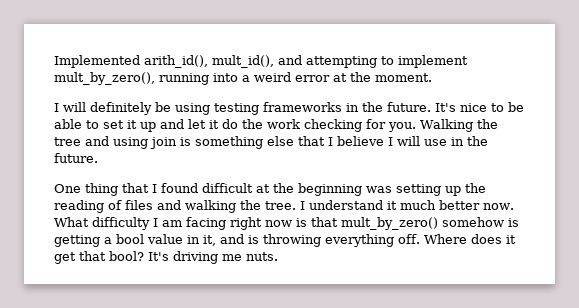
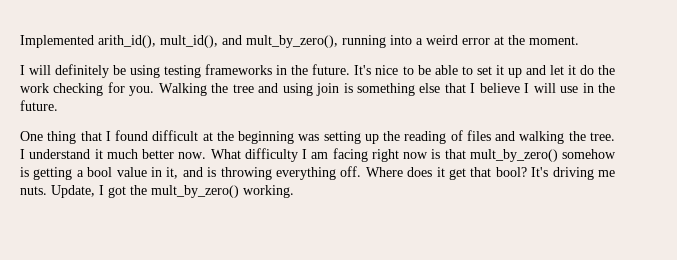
[306,55,468,68] attempting to implement -> (242, 40) none
(278, 256) none -> [51,185,294,198] Update, I got the mult_by_zero() working.

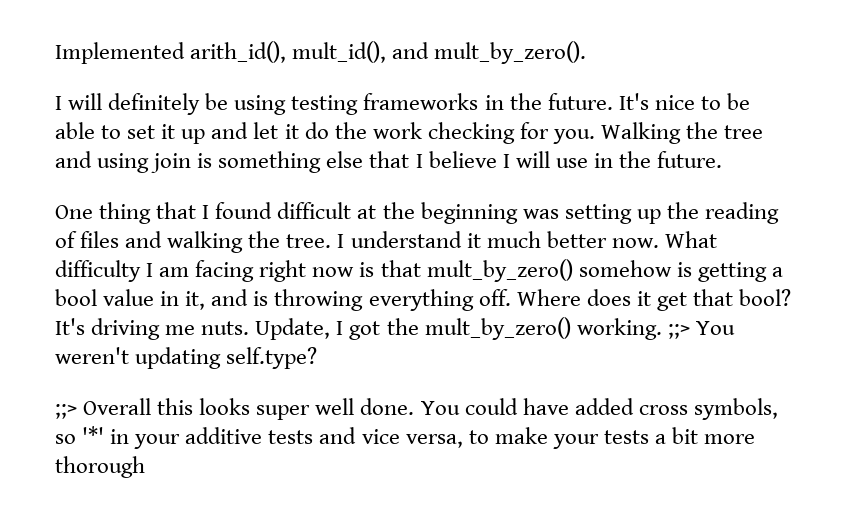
[246,35,579,48] mult_by_zero(), running into a weird error at the moment. -> [434,41,587,64] mult_by_zero().
(294, 191) none -> [667,321,735,339] [55,347,318,369] [55,398,778,420] [55,426,756,449] [55,456,145,478] ;;> You weren't updating self.type? // ;;> Overall this looks super well done. You could have added cross symbols, so '*' in your additive tests and vice versa, to make your tests a bit more thorough

